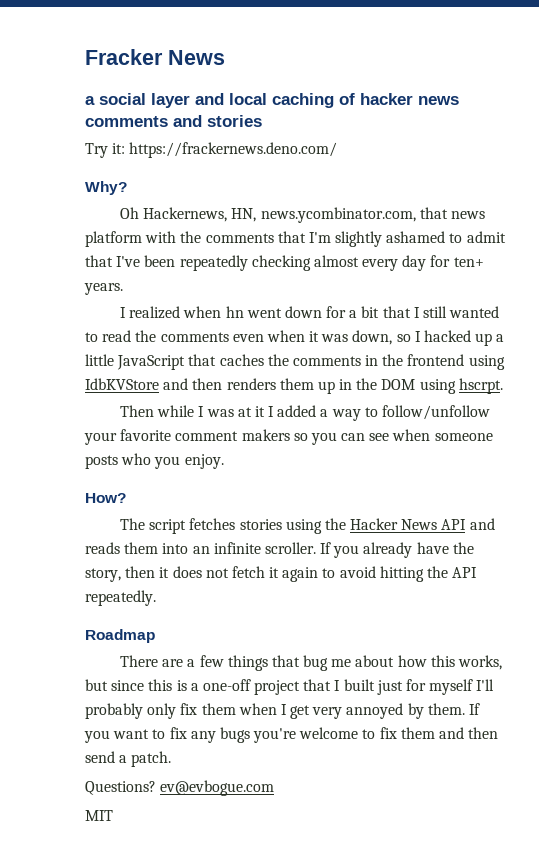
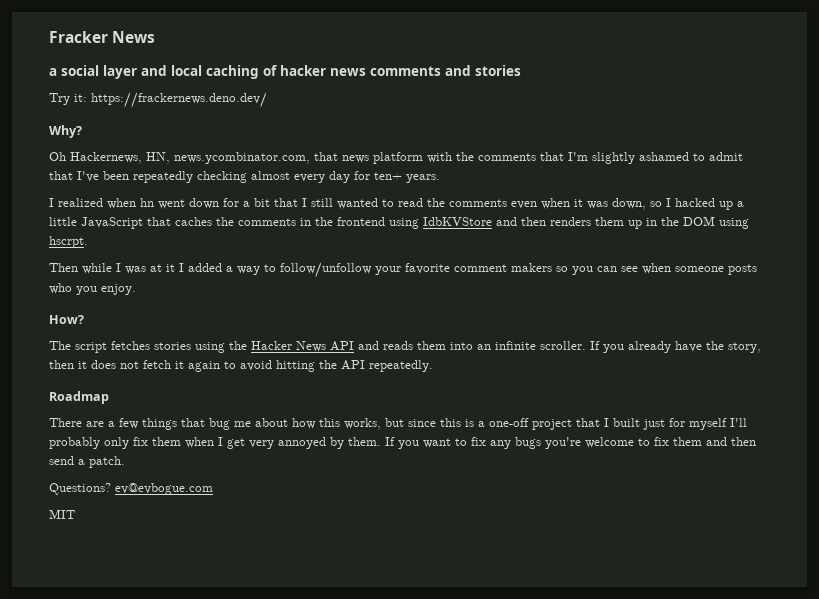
[129,142,338,158] https://frackernews.deno.com/ -> [91,92,267,108] https://frackernews.deno.dev/

